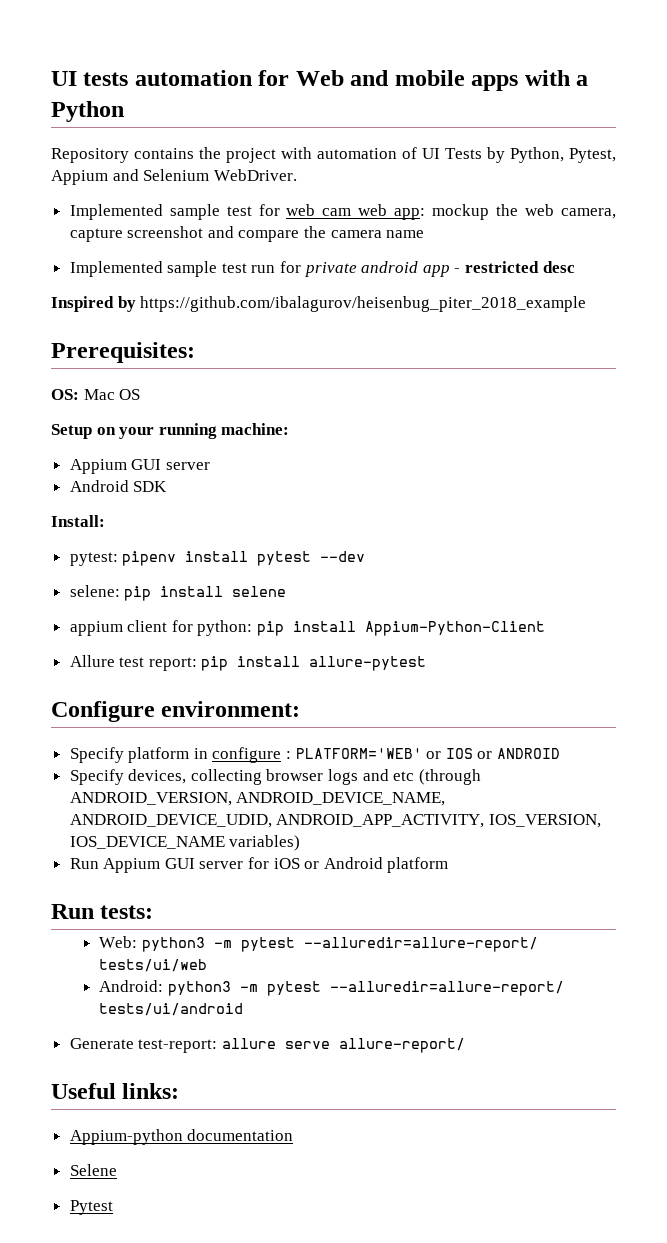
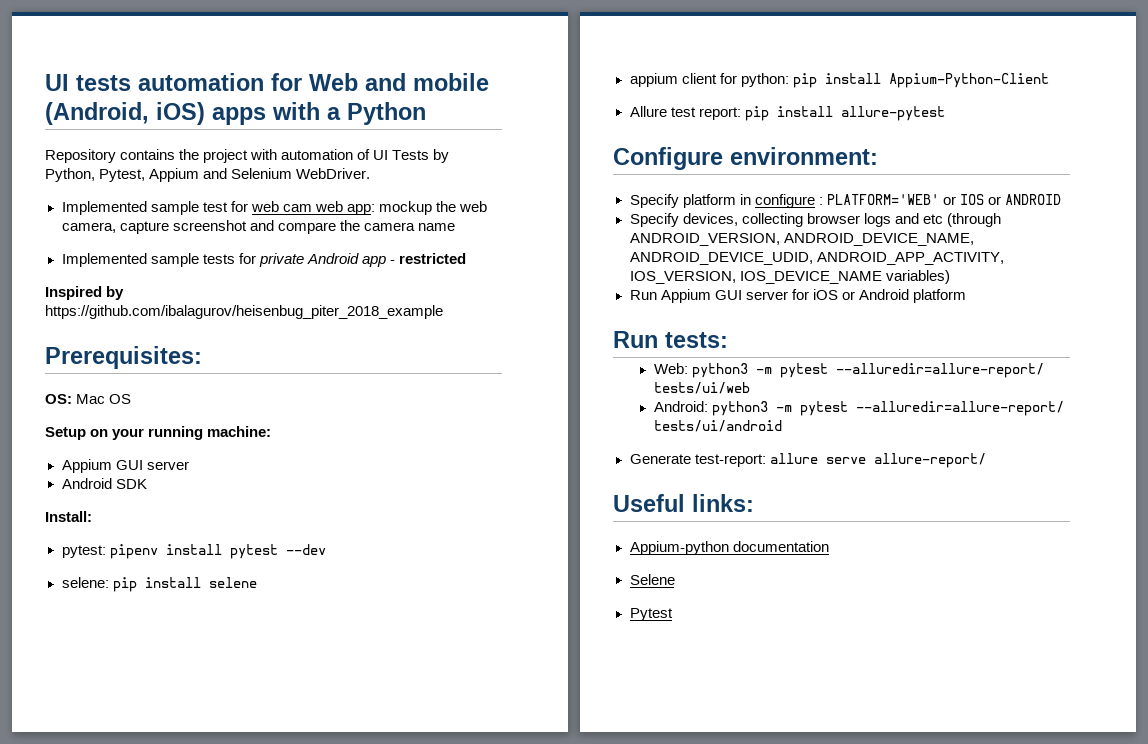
(465, 78) none -> [45,102,205,125] (Android, iOS)
[221,263,276,273] test run -> [202,254,235,264] tests
[361,261,419,273] android -> [306,253,359,264] Android
[542,261,575,273] desc -> (466, 258) none

